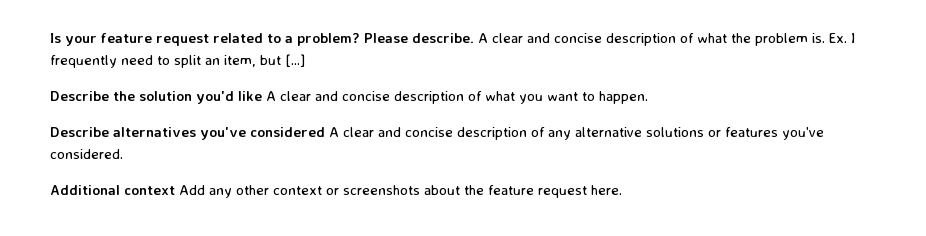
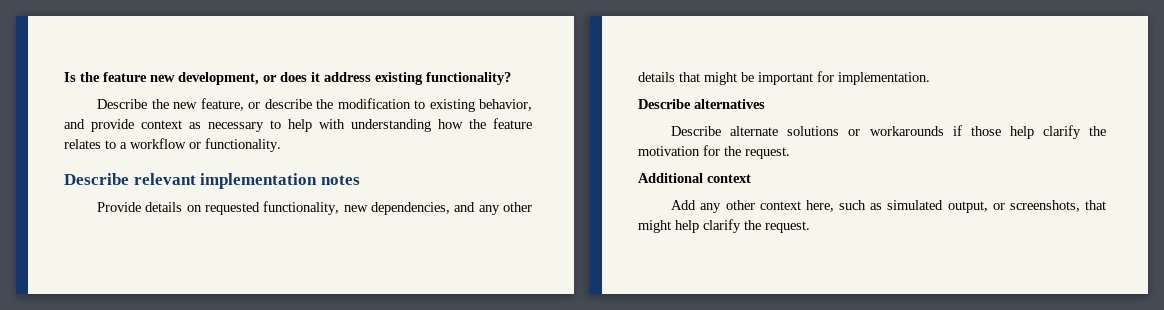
[65,33,855,46] [50,54,305,68] [50,91,648,104] [50,127,824,140] [50,149,123,159] your feature request related to a problem? Please describe. A clear and concise description of what the problem is. Ex. I frequently need to split an item, but [...] // Describe the solution you'd like A clear and concise description of what you want to happen. // Describe alternatives you've considered A clear and concise description of any alternative solutions or features you've considered. -> [80,72,511,85] [97,98,532,112] [64,118,532,132] [64,138,281,152] [64,173,360,189] [97,201,532,215] [638,71,930,85] [638,99,765,109] [671,125,1106,139] [638,145,790,159] the feature new development, or does it address existing functionality? // Describe the new feature, or describe the modification to existing behavior, and provide context as necessary to help with understanding how the feature relates to a workflow or functionality. // Describe relevant implementation notes // Provide details on requested functionality, new dependencies, and any other details that might be important for implementation. // Describe alternatives // Describe alternate solutions or workarounds if those help clarify the motivation for the request.
(175, 190) none -> (751, 178) //
[326,185,622,198] or screenshots about the feature request here. -> [805,200,1106,213] [638,219,810,233] here, such as simulated output, or screenshots, that might help clarify the request.

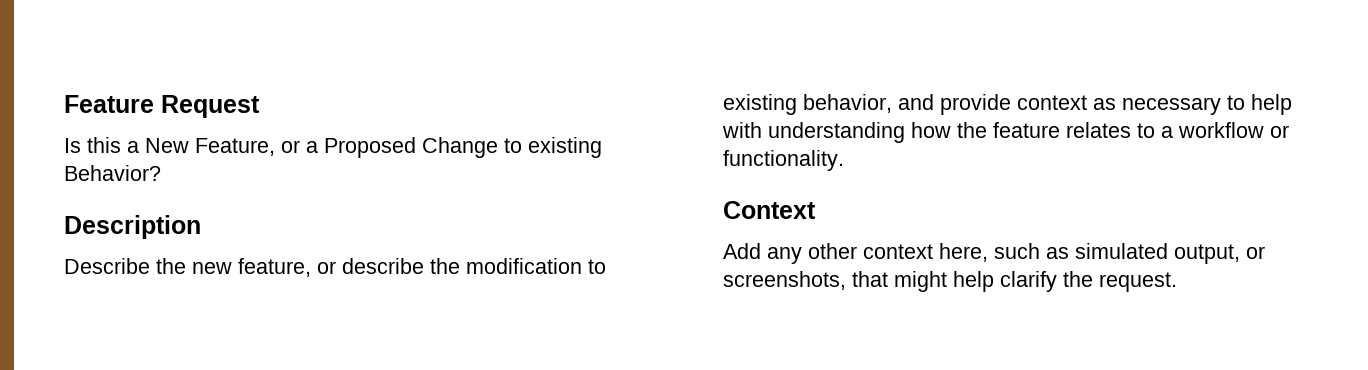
[64,72,511,85] Is the feature new development, or does it address existing functionality? -> [64,95,260,118] [64,137,602,158] [64,165,161,181] [64,215,201,239] Feature Request // Is this a New Feature, or a Proposed Change to existing Behavior? // Description
[64,173,360,189] [97,201,532,215] [638,71,930,85] [638,99,765,109] [671,125,1106,139] [638,145,790,159] [638,173,751,183] Describe relevant implementation notes // Provide details on requested functionality, new dependencies, and any other details that might be important for implementation. // Describe alternatives // Describe alternate solutions or workarounds if those help clarify the motivation for the request. // Additional context -> [723,201,816,219] Context

